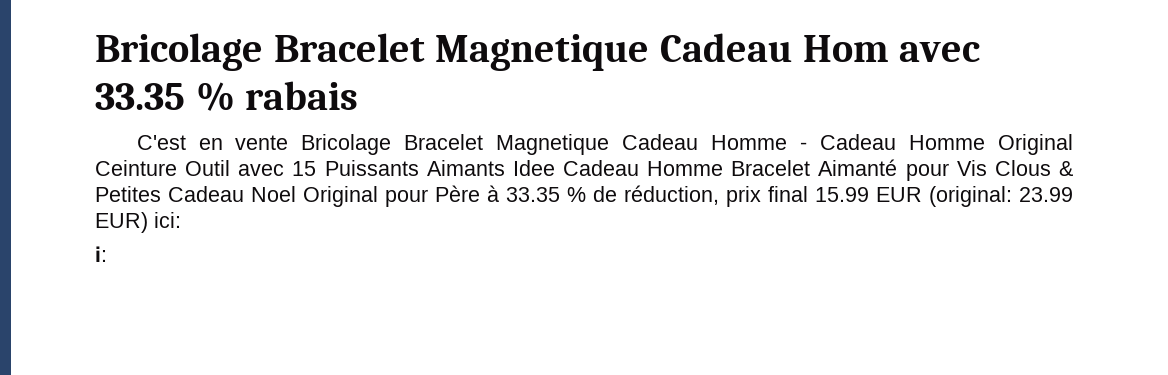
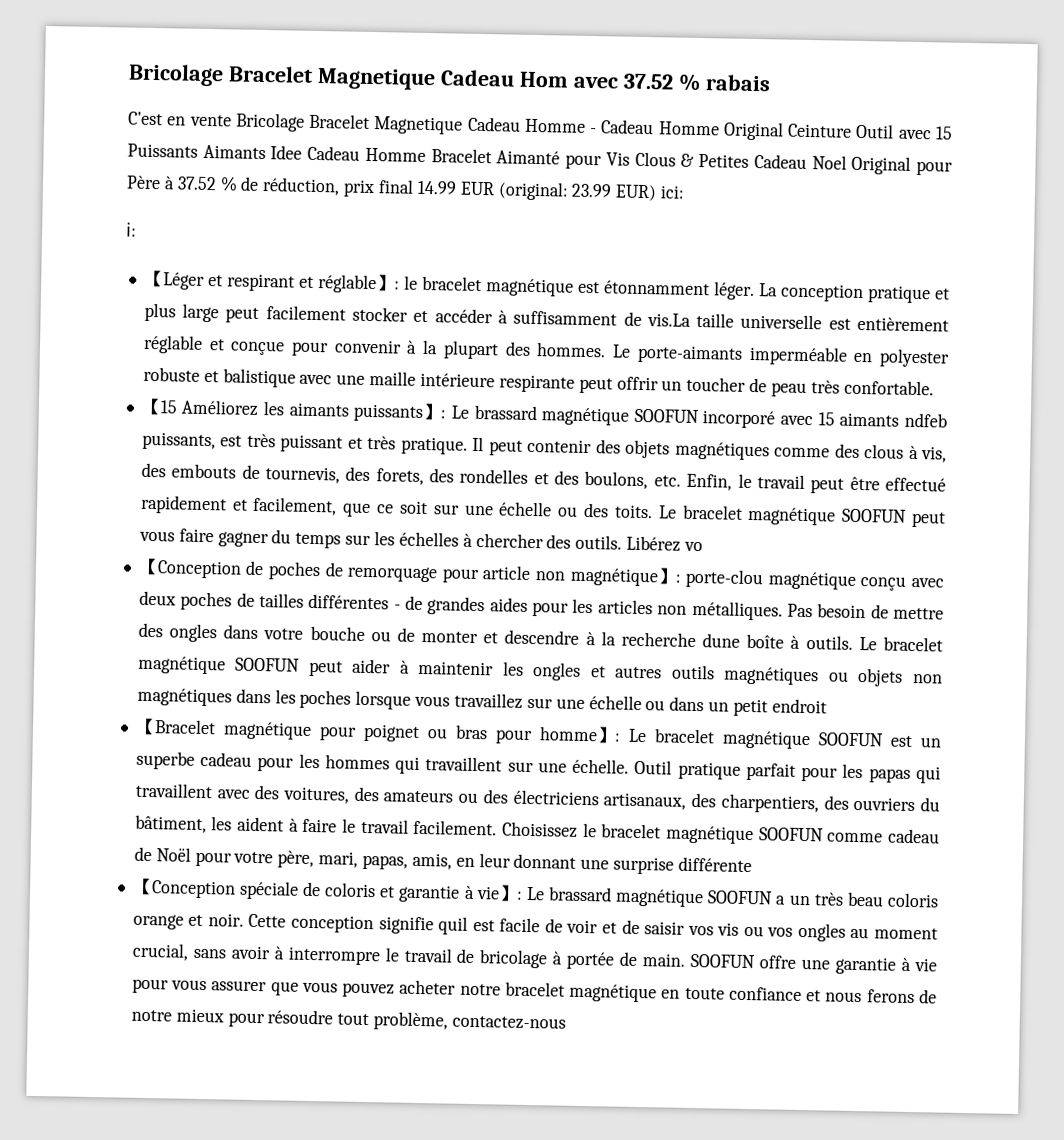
[95,83,185,110] 33.35 -> [622,73,674,90] 37.52
[506,187,560,202] 33.35 -> [176,176,217,191] 37.52
[815,187,869,202] 15.99 -> [416,180,457,195] 14.99
(107, 254) none -> [144,269,951,304] [143,302,949,332] [142,334,951,368] [142,366,934,397] [141,397,948,429] [141,431,948,463] [140,462,947,494] [139,494,947,528] [138,528,703,552] [138,557,945,591] [138,590,945,621] [137,622,944,652] [137,655,944,687] [136,687,827,717] [135,717,941,750] [135,750,942,784] [134,782,940,814] [134,814,940,845] [133,846,752,875] [132,877,940,908] [132,913,938,942] [131,942,937,975] [131,978,938,1004] [130,1008,566,1031] // 【Léger et respirant et réglable】: le bracelet magnétique est étonnamment léger. La conception pratique et plus large peut facilement stocker et accéder à suffisamment de vis.La taille universelle est entièrement réglable et conçue pour convenir à la plupart des hommes. Le porte-aimants imperméable en polyester robuste et balistique avec une maille intérieure respirante peut offrir un toucher de peau très confortable. // 【15 Améliorez les aimants puissants】: Le brassard magnétique SOOFUN incorporé avec 15 aimants ndfeb puissants, est très puissant et très pratique. Il peut contenir des objets magnétiques comme des clous à vis, des embouts de tournevis, des forets, des rondelles et des boulons, etc. Enfin, le travail peut être effectué rapidement et facilement, que ce soit sur une échelle ou des toits. Le bracelet magnétique SOOFUN peut vous faire gagner du temps sur les échelles à chercher des outils. Libérez vo // 【Conception de poches de remorquage pour article non magnétique】: porte-clou magnétique conçu avec deux poches de tailles différentes - de grandes aides pour les articles non métalliques. Pas besoin de mettre des ongles dans votre bouche ou de monter et descendre à la recherche dune boîte à outils. Le bracelet magnétique SOOFUN peut aider à maintenir les ongles et autres outils magnétiques ou objets non magnétiques dans les poches lorsque vous travaillez sur une échelle ou dans un petit endroit // 【Bracelet magnétique pour poignet ou bras pour homme】: Le bracelet magnétique SOOFUN est un superbe cadeau pour les hommes qui travaillent sur une échelle. Outil pratique parfait pour les papas qui travaillent avec des voitures, des amateurs ou des électriciens artisanaux, des charpentiers, des ouvriers du bâtiment, les aident à faire le travail facilement. Choisissez le bracelet magnétique SOOFUN comme cadeau de Noël pour votre père, mari, papas, amis, en leur donnant une surprise différente // 【Conception spéciale de coloris et garantie à vie】: Le brassard magnétique SOOFUN a un très beau coloris orange et noir. Cette conception signifie quil est facile de voir et de saisir vos vis ou vos ongles au moment crucial, sans avoir à interrompre le travail de bricolage à portée de main. SOOFUN offre une garantie à vie pour vous assurer que vous pouvez acheter notre bracelet magnétique en toute confiance et nous ferons de notre mieux pour résoudre tout problème, contactez-nous

